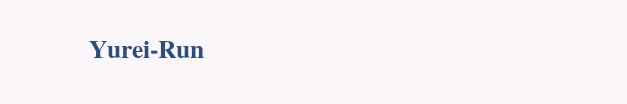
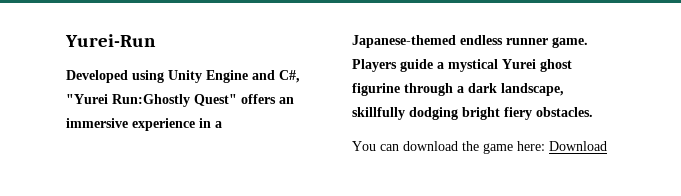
(204, 49) none -> [66,70,300,83] [66,94,294,107] [66,118,222,131] [352,35,588,48] [352,59,572,72] [352,83,564,96] [352,107,593,120] [352,141,607,154] // Developed using Unity Engine and C#, "Yurei Run:Ghostly Quest" offers an immersive experience in a Japanese-themed endless runner game. Players guide a mystical Yurei ghost figurine through a dark landscape, skillfully dodging bright fiery obstacles. // You can download the game here: Download

